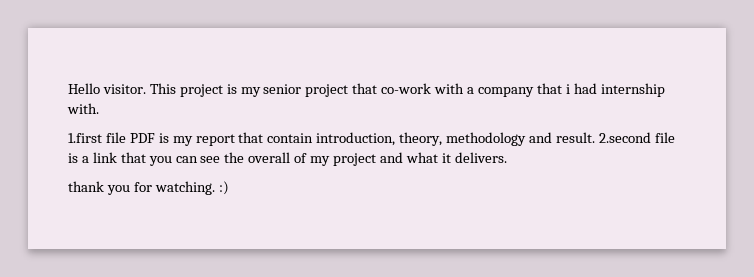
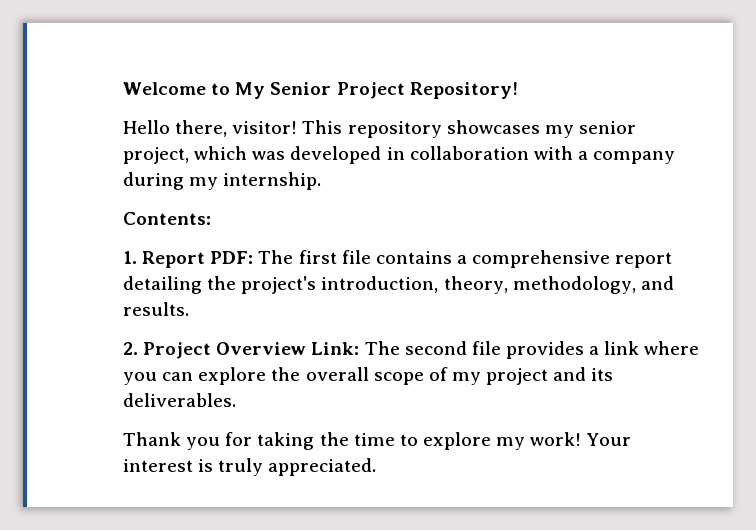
[68,83,665,97] [67,103,99,114] [68,132,675,146] [68,153,78,163] Hello visitor. This project is my senior project that co-work with a company that i had internship with. // 1.first file PDF is my report that contain introduction, theory, methodology and result. 2.second file is -> [123,82,518,99] [123,120,636,138] [123,146,676,164] [123,172,322,190] [123,212,211,225] [123,250,673,268] [123,276,674,294] [123,302,189,316] [123,341,584,359] Welcome to My Senior Project Repository! // Hello there, visitor! This repository showcases my senior project, which was developed in collaboration with a company during my internship. // Contents: // 1. Report PDF: The first file contains a comprehensive report detailing the project's introduction, theory, methodology, and results. // 2. Project Overview Link: The second file provides
[120,152,146,163] that -> [644,341,700,355] where
[200,156,221,163] see -> [198,367,267,385] explore
(291, 157) none -> [373,372,424,385] scope
[405,152,507,163] [68,181,229,195] what it delivers. // thank you for watching. :) -> [591,368,614,381] [123,393,236,407] [123,432,632,450] [123,458,377,476] its deliverables. // Thank you for taking the time to explore my work! Your interest is truly appreciated.

